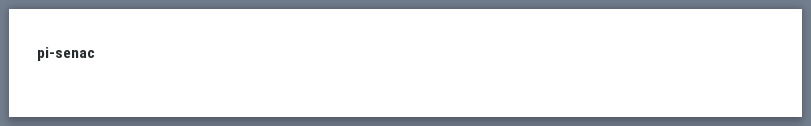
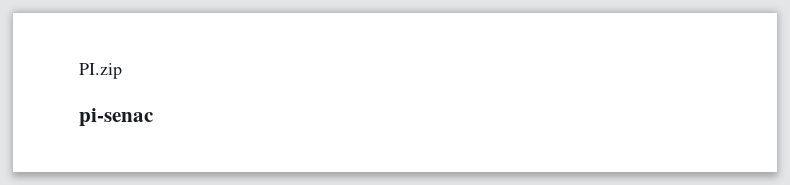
(37, 54) none -> [79,63,122,79] PI.zip //

